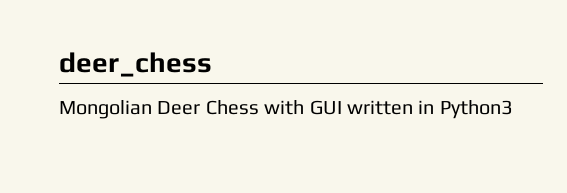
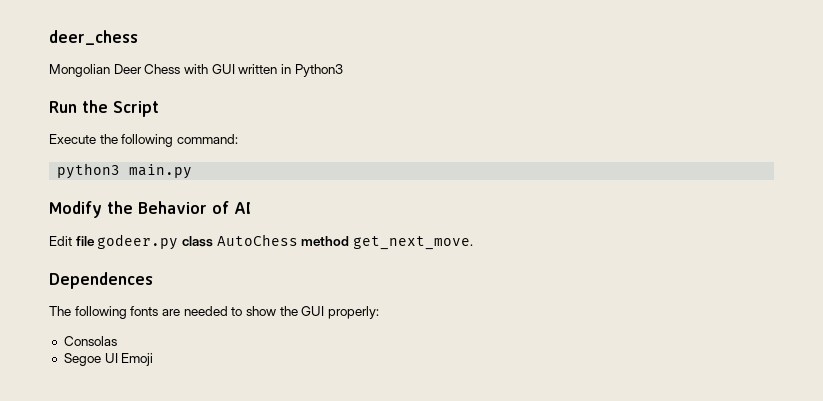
(513, 109) none -> [49,100,159,117] [49,134,238,147] [57,163,193,179] [49,201,251,218] [49,234,473,250] [49,272,153,289] [49,306,379,319] [63,336,117,346] [63,353,154,366] // Run the Script // Execute the following command: // python3 main.py // Modify the Behavior of AI // Edit file godeer.py class AutoChess method get_next_move. // Dependences // The following fonts are needed to show the GUI properly: // Consolas // Segoe UI Emoji

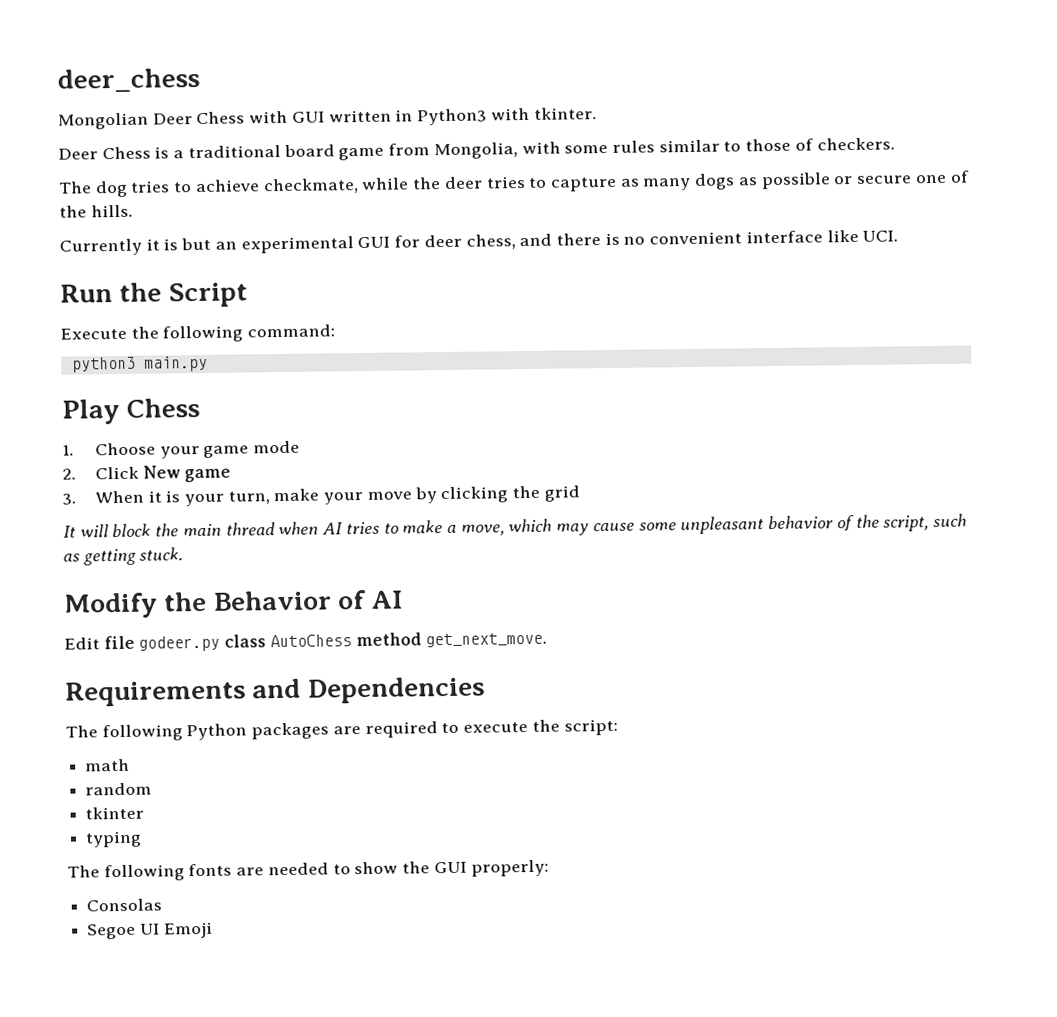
(343, 70) none -> [490,107,597,121] [58,137,895,161] [58,170,970,198] [59,204,133,218] [59,229,899,256] with tkinter. // Deer Chess is a traditional board game from Mongolia, with some rules similar to those of checkers. // The dog tries to achieve checkmate, while the deer tries to capture as many dogs as possible or secure one of the hills. // Currently it is but an experimental GUI for deer chess, and there is no convenient interface like UCI.
(193, 171) none -> [61,397,201,425] [62,440,300,459] [62,465,232,483] [62,485,580,507] [63,513,967,538] [63,547,184,566] // Play Chess // 1. Choose your game mode // 2. Click New game // 3. When it is your turn, make your move by clicking the grid // It will block the main thread when AI tries to make a move, which may cause some unpleasant behavior of the script, such as getting stuck.
[49,272,153,289] Dependences -> [65,676,485,707] [65,718,618,742] [85,758,131,772] [85,782,153,796] [85,806,145,820] [85,830,143,848] Requirements and Dependencies // The following Python packages are required to execute the script: // math // random // tkinter // typing

